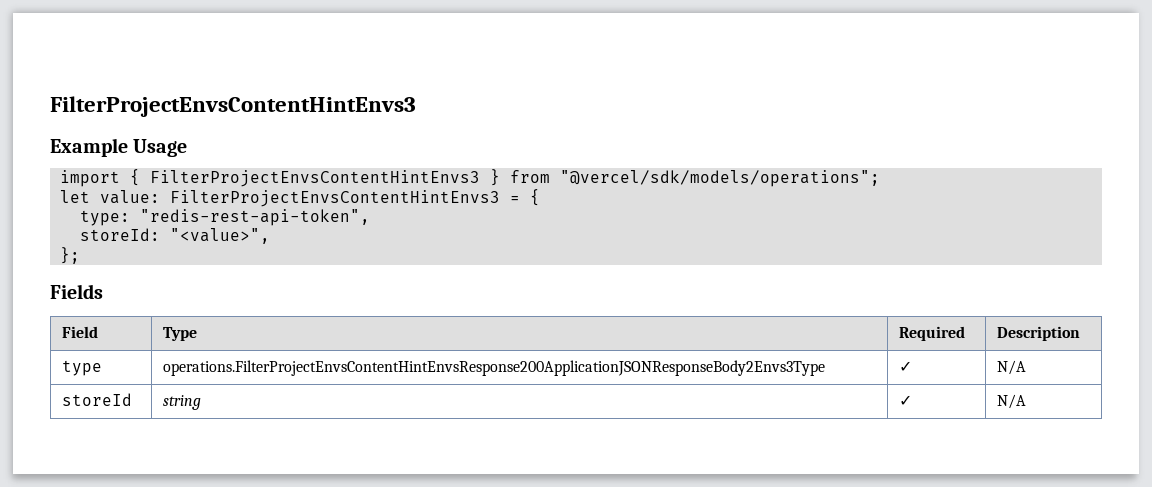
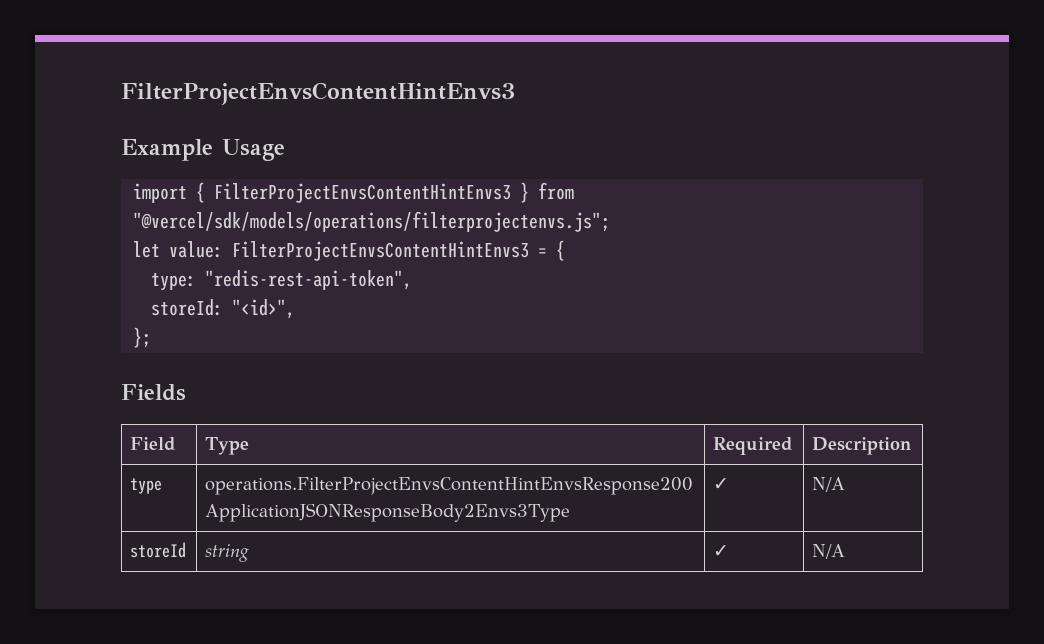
[559,170,880,187] "@vercel/sdk/models/operations"; -> [133,211,611,232] "@vercel/sdk/models/operations/filterprojectenvs.js";
[169,228,270,244] "<value>", -> [232,299,296,319] "<id>",

